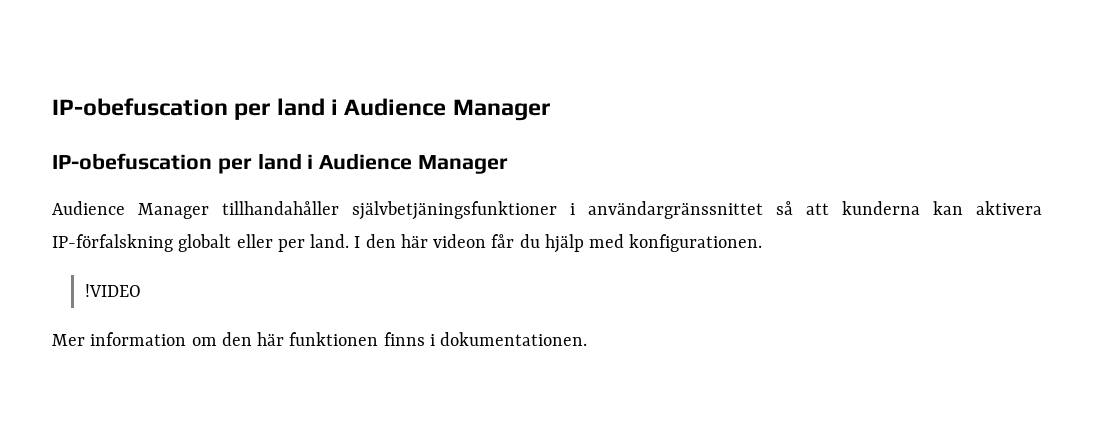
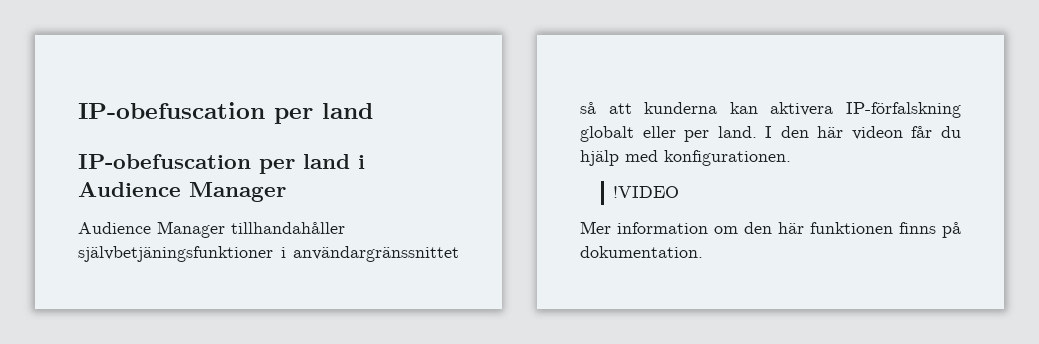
[52,98,550,121] IP-obefuscation per land i Audience Manager -> [78,102,373,124] IP-obefuscation per land
[429,332,588,346] i dokumentationen. -> [942,222,961,238] [580,246,703,258] på dokumentation.

